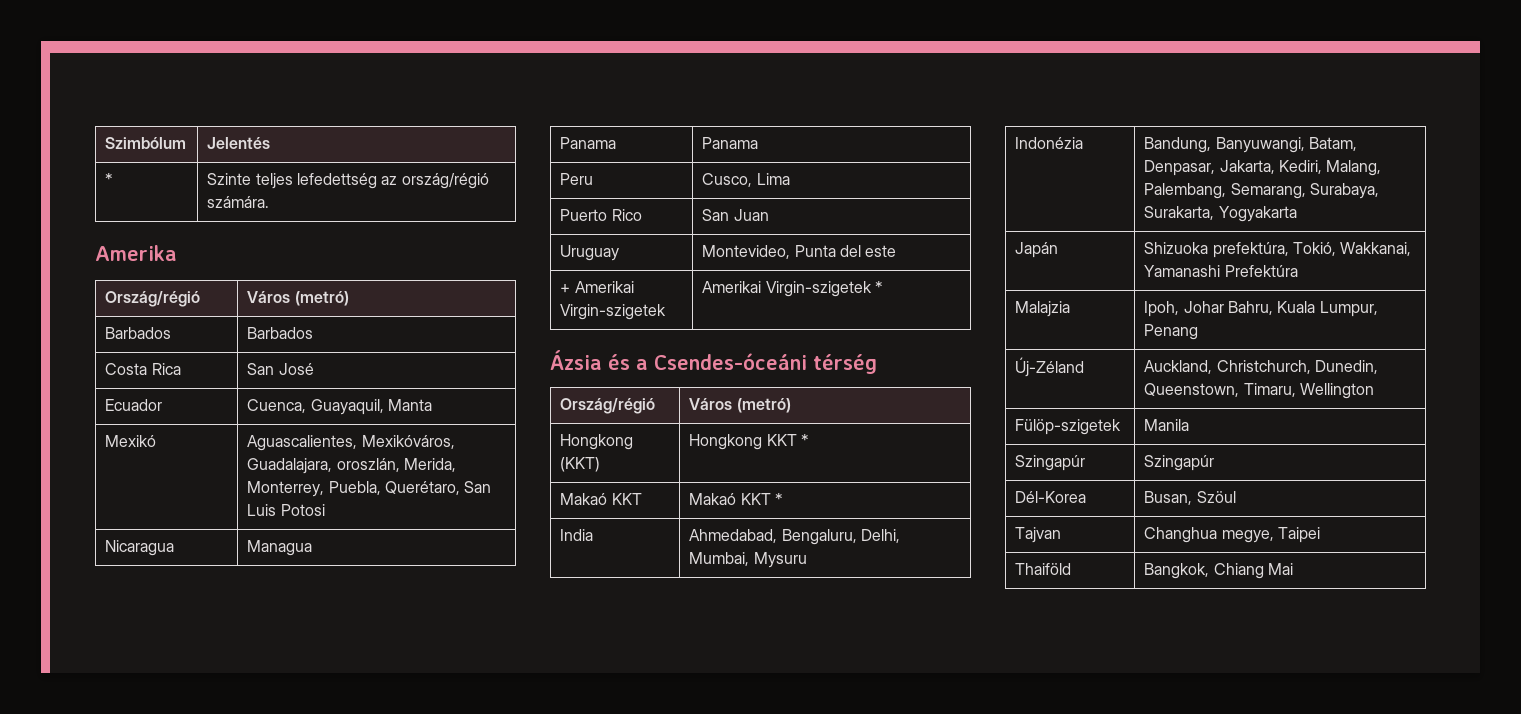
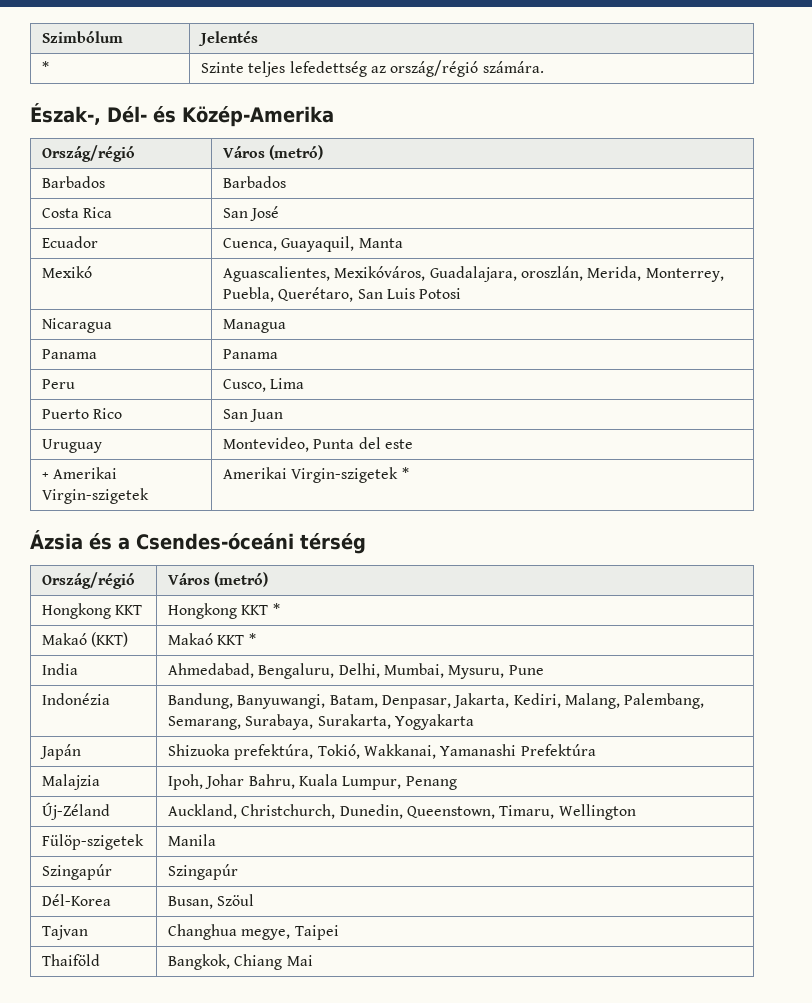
[95,245,177,261] Amerika -> [30,103,334,127] Észak-, Dél- és Közép-Amerika
[560,457,601,472] (KKT) -> [115,605,143,615] KKT
[611,493,642,505] KKT -> [91,632,129,647] (KKT)
[753,552,807,568] Mysuru -> [448,665,544,679] Mysuru, Pune

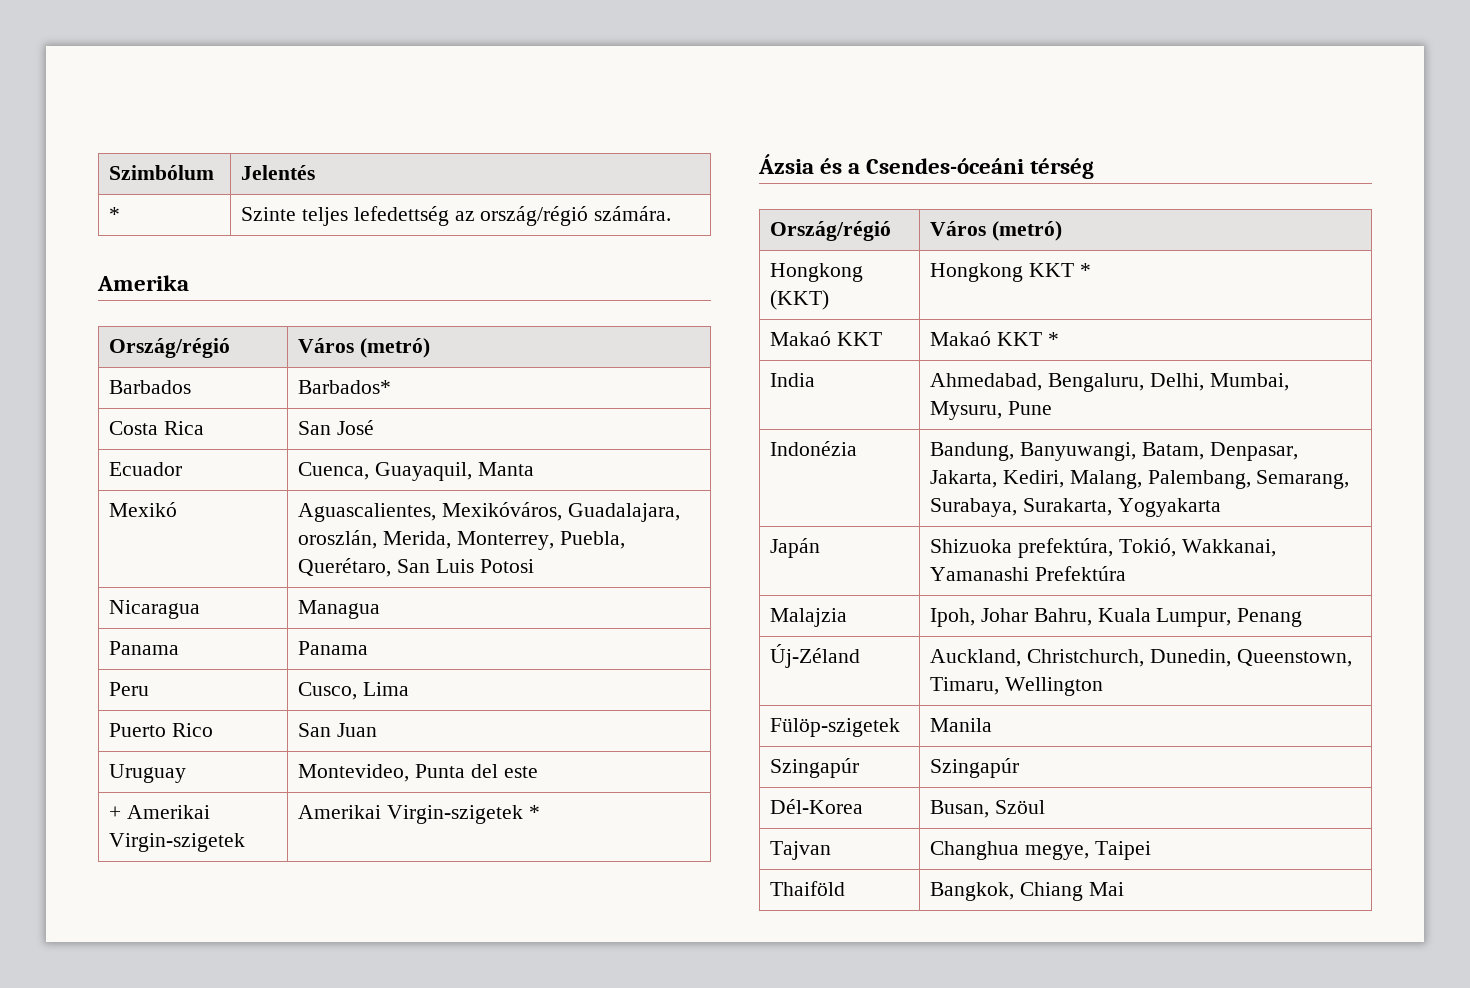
[30,103,334,127] Észak-, Dél- és Közép-Amerika -> [97,275,189,291] Amerika
[223,176,287,188] Barbados -> [298,380,392,394] Barbados*
[115,605,143,615] KKT -> [770,290,830,310] (KKT)
[91,632,129,647] (KKT) -> [836,332,882,346] KKT

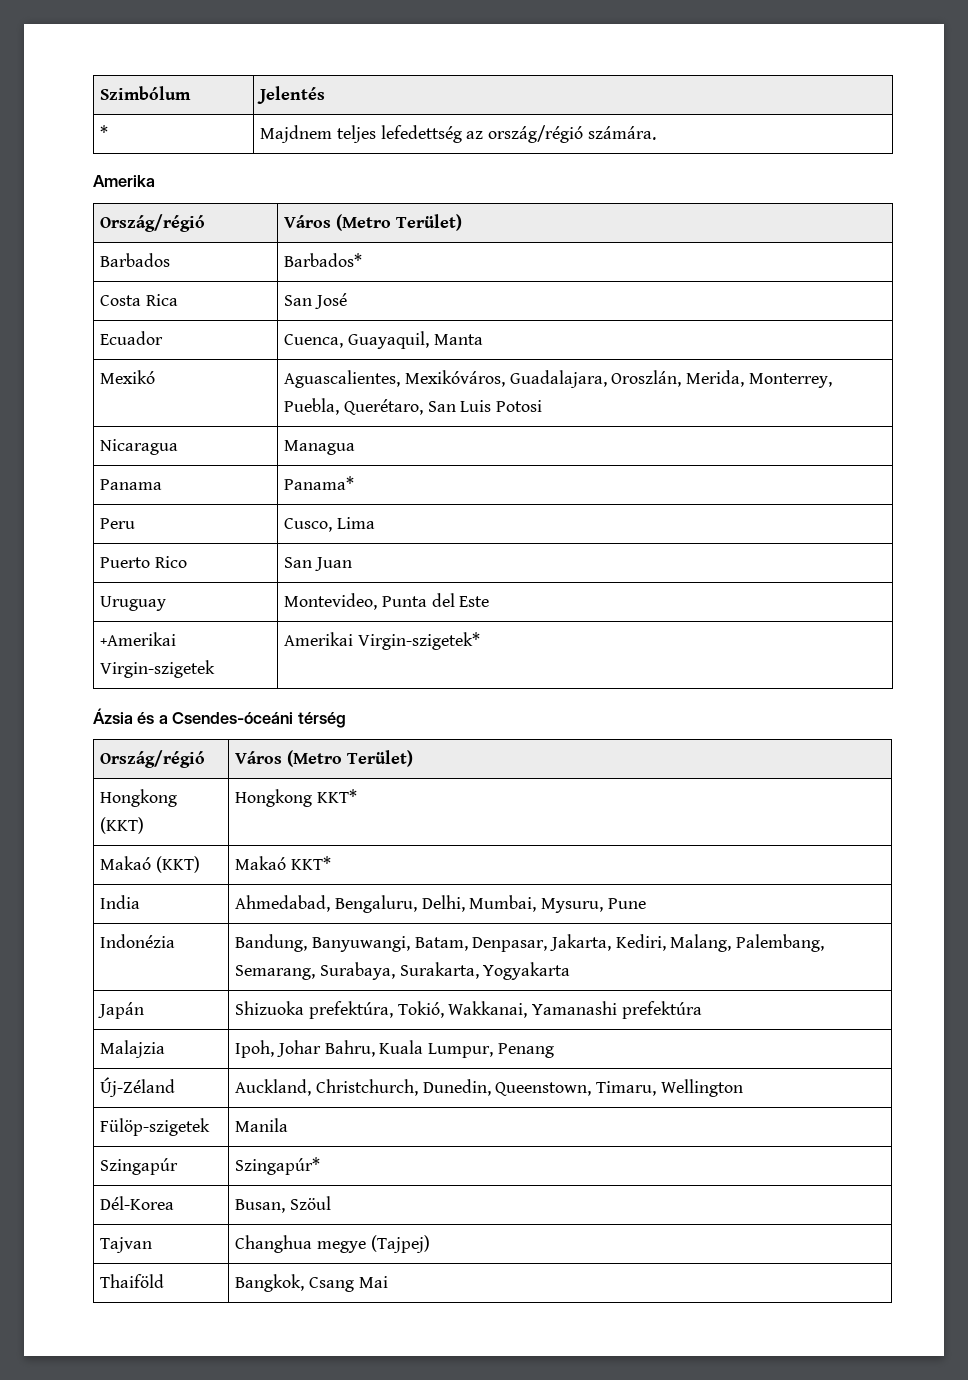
[241,207,297,221] Szinte -> [260,125,333,143] Majdnem
[359,338,430,358] (metró) -> [336,214,463,231] (Metro Terület)
[298,530,378,549] oroszlán, -> [611,370,682,387] Oroszlán,
[298,641,369,655] Panama -> [284,476,355,490] Panama*
[503,766,538,778] [109,805,210,819] este // + Amerikai -> [459,596,490,607] [100,632,177,646] Este // +Amerikai
[386,805,540,824] Virgin-szigetek * -> [357,632,480,650] Virgin-szigetek*
[991,221,1062,241] (metró) -> [287,750,414,767] (Metro Terület)
[1028,263,1091,277] [770,331,882,346] [930,331,1059,346] KKT * // Makaó KKT | Makaó KKT * -> [316,789,357,803] [100,856,200,873] [235,856,331,870] KKT* // Makaó (KKT) | Makaó KKT*
[1034,566,1126,581] Prefektúra -> [621,1001,702,1019] prefektúra
[930,758,1020,778] Szingapúr -> [235,1157,321,1175] Szingapúr*
[1024,841,1151,860] megye, Taipei -> [316,1235,430,1253] megye (Tajpej)
[1019,882,1083,901] Chiang -> [308,1277,354,1292] Csang

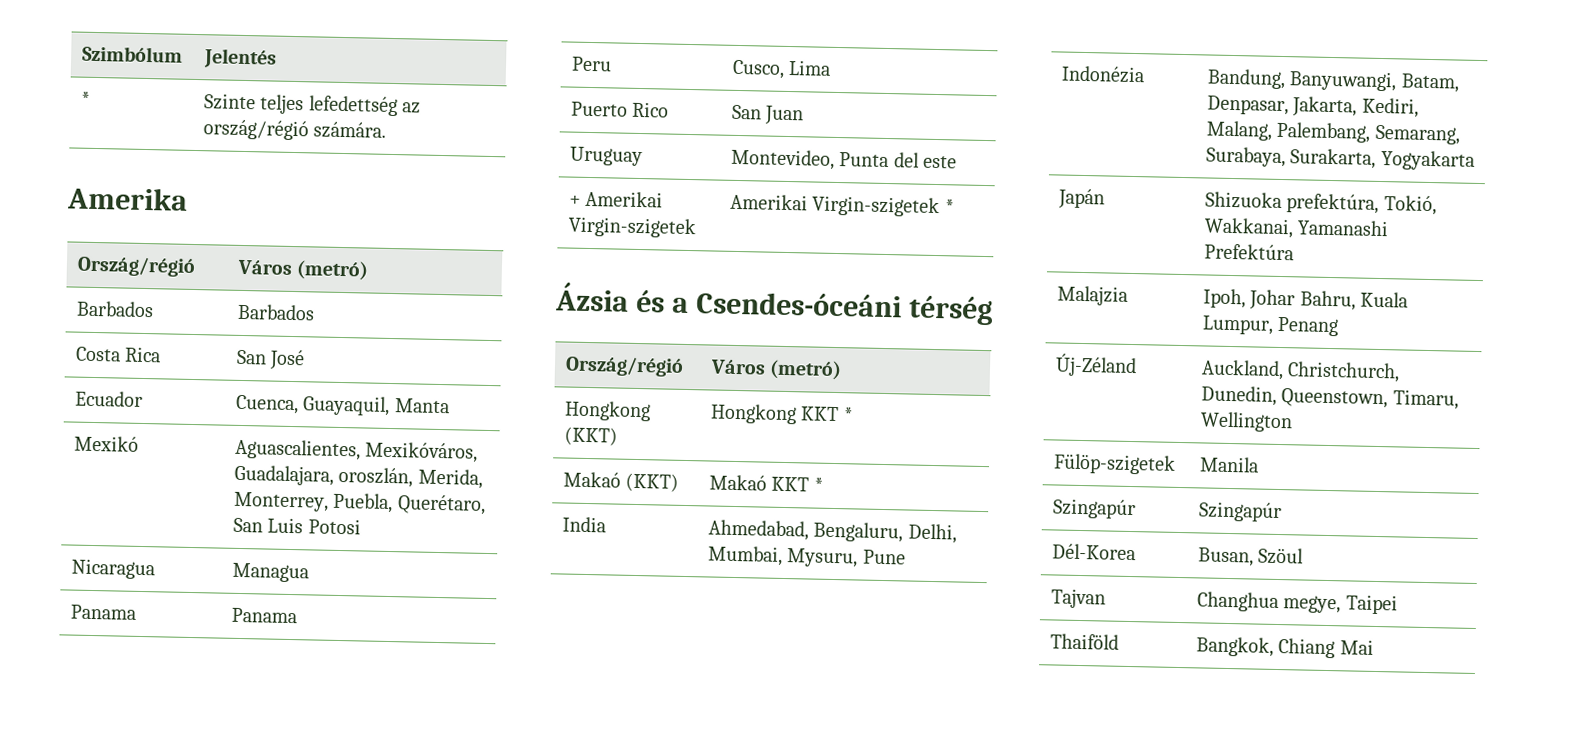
[260,125,333,143] Majdnem -> [204,93,257,111] Szinte
[336,214,463,231] (Metro Terület) -> [296,260,370,281] (metró)
[284,253,363,267] Barbados* -> [237,303,316,321] Barbados
[611,370,682,387] Oroszlán, -> [338,466,414,488] oroszlán,
[284,476,355,490] Panama* -> [231,607,298,624] Panama
[459,596,490,607] [100,632,177,646] Este // +Amerikai -> [923,155,958,169] [569,190,664,208] este // + Amerikai
[357,632,480,650] Virgin-szigetek* -> [812,195,955,218] Virgin-szigetek *
[287,750,414,767] (Metro Terület) -> [769,359,843,381] (metró)
[316,789,357,803] KKT* -> [800,406,854,422] KKT *
[290,856,331,870] KKT* -> [771,476,824,492] KKT *
[621,1001,702,1019] prefektúra -> [1204,243,1295,261] Prefektúra
[235,1157,321,1175] Szingapúr* -> [1198,501,1283,523] Szingapúr
[316,1235,430,1253] megye (Tajpej) -> [1283,594,1398,615] megye, Taipei
[308,1277,354,1292] Csang -> [1278,638,1336,659] Chiang

